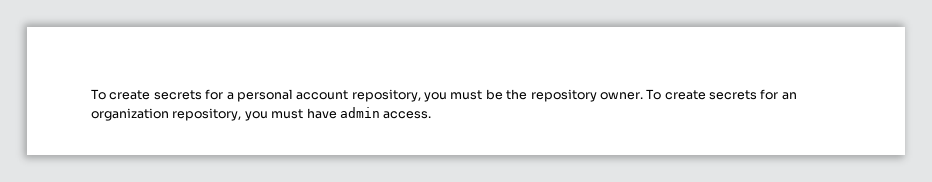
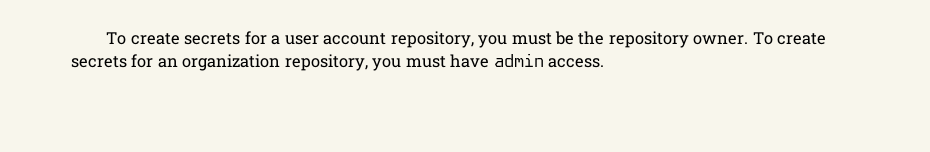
[236,89,293,102] personal -> [284,35,319,45] user

